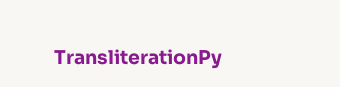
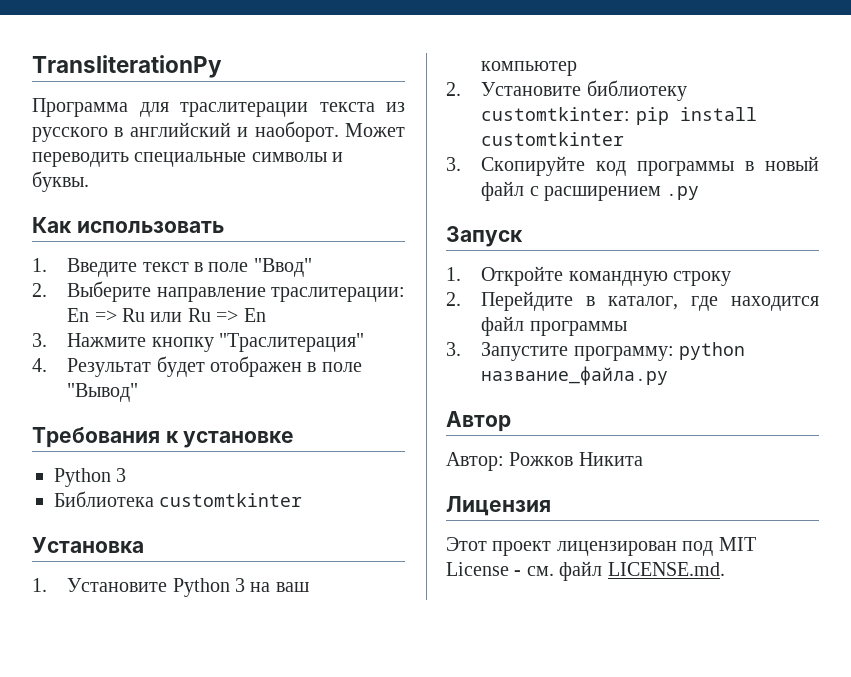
(222, 59) none -> [32,98,405,117] [32,121,405,142] [32,152,344,167] [32,171,89,192] [32,217,224,233] [32,258,312,277] [32,281,405,302] [67,308,266,322] [32,333,364,352] [32,356,362,377] [67,383,139,402] [32,427,295,448] [54,468,127,487] [54,491,303,507] [32,537,144,553] [32,578,310,597] [481,61,578,76] [446,80,687,101] [481,107,757,125] [481,132,625,146] [446,156,819,176] [481,181,700,201] [446,226,523,247] [446,266,731,286] [446,291,819,311] [481,316,627,336] [446,342,745,361] [481,366,669,385] [446,411,511,432] [446,452,643,471] [446,496,551,516] [446,537,756,556] [446,561,725,581] // Программа для траслитерации текста из русского в английский и наоборот. Может переводить специальные символы и буквы. // Как использовать // 1. Введите текст в поле "Ввод" // 2. Выберите направление траслитерации: En => Ru или Ru => En // 3. Нажмите кнопку "Траслитерация" // 4. Результат будет отображен в поле "Вывод" // Требования к установке // Python 3 // Библиотека customtkinter // Установка // 1. Установите Python 3 на ваш компьютер // 2. Установите библиотеку customtkinter: pip install customtkinter // 3. Скопируйте код программы в новый файл с расширением .py // Запуск // 1. Откройте командную строку // 2. Перейдите в каталог, где находится файл программы // 3. Запустите программу: python название_файла.py // Автор // Автор: Рожков Никита // Лицензия // Этот проект лицензирован под MIT License - см. файл LICENSE.md.

